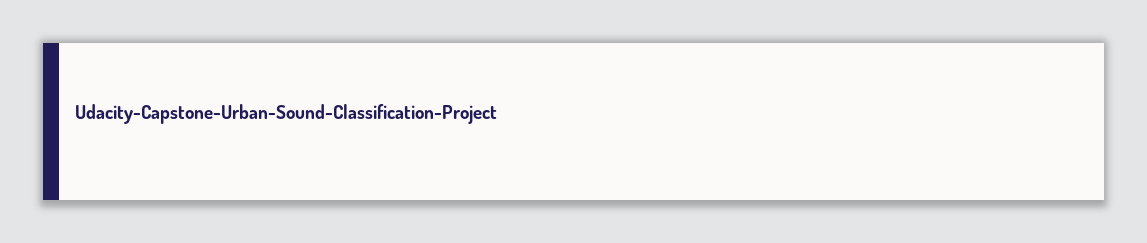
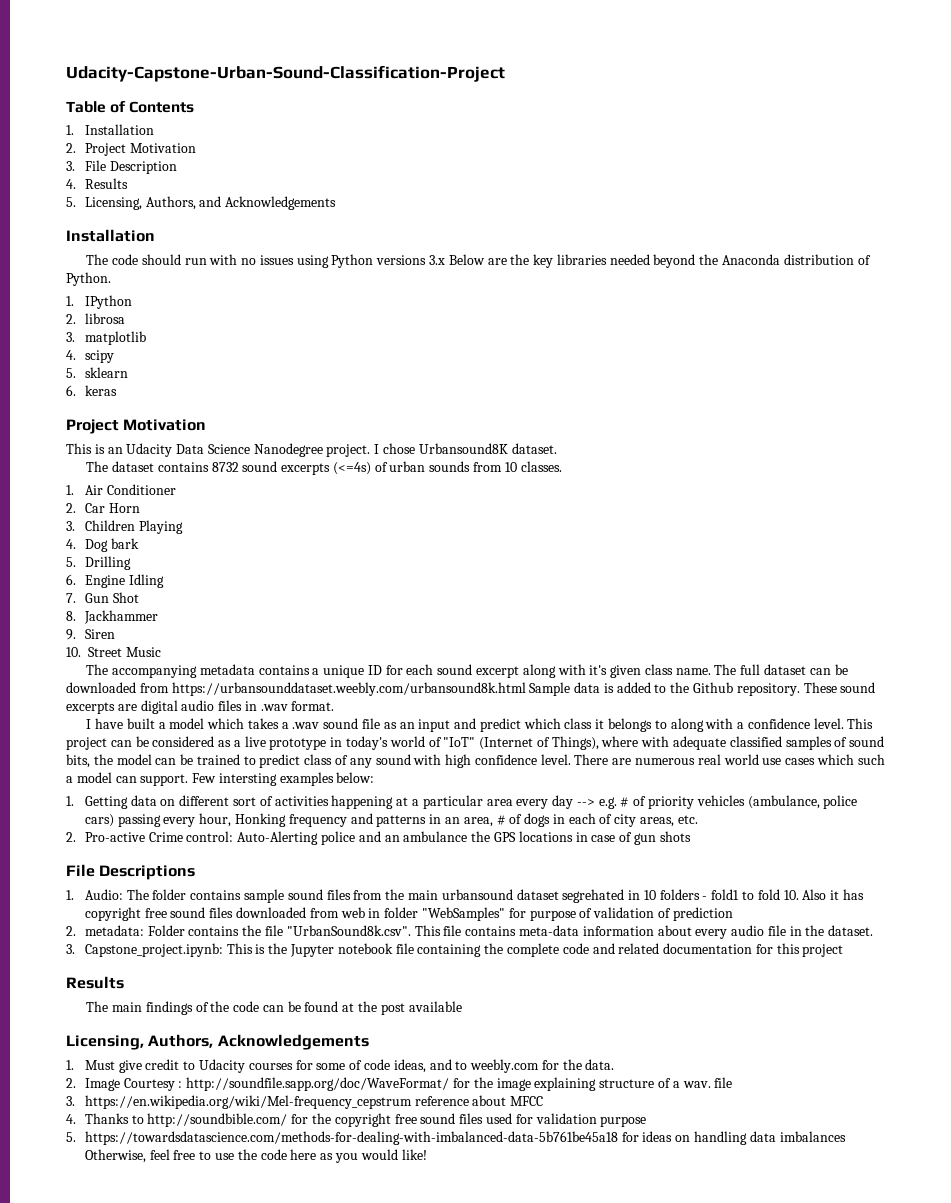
(497, 114) none -> [66,101,195,113] [66,124,154,135] [66,143,196,156] [66,160,177,174] [66,178,128,189] [66,196,337,210] [66,229,155,242] [86,254,871,268] [66,272,111,286] [66,295,132,309] [66,313,125,324] [66,331,146,345] [66,350,114,363] [66,367,128,378] [66,385,117,396] [66,419,207,434] [66,443,557,457] [86,461,562,475] [66,484,176,495] [66,503,140,513] [66,520,183,534] [66,538,139,552] [66,556,131,570] [66,574,164,588] [66,592,139,603] [66,610,158,624] [66,629,115,640] [66,647,161,657] [86,664,848,678] [66,682,876,696] [66,700,335,714] [86,718,874,732] [66,736,885,750] [66,754,885,768] [66,772,375,786] [66,795,858,809] [84,813,698,827] [66,831,691,845] [66,864,196,880] [66,889,864,903] [84,907,733,921] [66,925,874,939] [66,943,844,957] [66,976,124,989] [86,1001,462,1015] [66,1034,369,1050] [66,1059,615,1073] [66,1077,733,1091] [66,1095,544,1109] [66,1113,647,1127] [66,1131,846,1145] [84,1149,427,1163] // Table of Contents // 1. Installation // 2. Project Motivation // 3. File Description // 4. Results // 5. Licensing, Authors, and Acknowledgements // Installation // The code should run with no issues using Python versions 3.x Below are the key libraries needed beyond the Anaconda distribution of Python. // 1. IPython // 2. librosa // 3. matplotlib // 4. scipy // 5. sklearn // 6. keras // Project Motivation // This is an Udacity Data Science Nanodegree project. I chose Urbansound8K dataset. // The dataset contains 8732 sound excerpts (<=4s) of urban sounds from 10 classes. // 1. Air Conditioner // 2. Car Horn // 3. Children Playing // 4. Dog bark // 5. Drilling // 6. Engine Idling // 7. Gun Shot // 8. Jackhammer // 9. Siren // 10. Street Music // The accompanying metadata contains a unique ID for each sound excerpt along with it's given class name. The full dataset can be downloaded from https://urbansounddataset.weebly.com/urbansound8k.html Sample data is added to the Github repository. These sound excerpts are digital audio files in .wav format. // I have built a model which takes a .wav sound file as an input and predict which class it belongs to along with a confidence level. This project can be considered as a live prototype in today's world of "IoT" (Internet of Things), where with adequate classified samples of sound bits, the model can be trained to predict class of any sound with high confidence level. There are numerous real world use cases which such a model can support. Few intersting examples below: // 1. Getting data on different sort of activities happening at a particular area every day --> e.g. # of priority vehicles (ambulance, police cars) passing every hour, Honking frequency and patterns in an area, # of dogs in each of city areas, etc. // 2. Pro-active Crime control: Auto-Alerting police and an ambulance the GPS locations in case of gun shots // File Descriptions // 1. Audio: The folder contains sample sound files from the main urbansound dataset segrehated in 10 folders - fold1 to fold 10. Also it has copyright free sound files downloaded from web in folder "WebSamples" for purpose of validation of prediction // 2. metadata: Folder contains the file "UrbanSound8k.csv". This file contains meta-data information about every audio file in the dataset. // 3. Capstone_project.ipynb: This is the Jupyter notebook file containing the complete code and related documentation for this project // Results // The main findings of the code can be found at the post available // Licensing, Authors, Acknowledgements // 1. Must give credit to Udacity courses for some of code ideas, and to weebly.com for the data. // 2. Image Courtesy : http://soundfile.sapp.org/doc/WaveFormat/ for the image explaining structure of a wav. file // 3. https://en.wikipedia.org/wiki/Mel-frequency_cepstrum reference about MFCC // 4. Thanks to http://soundbible.com/ for the copyright free sound files used for validation purpose // 5. https://towardsdatascience.com/methods-for-dealing-with-imbalanced-data-5b761be45a18 for ideas on handling data imbalances Otherwise, feel free to use the code here as you would like!

